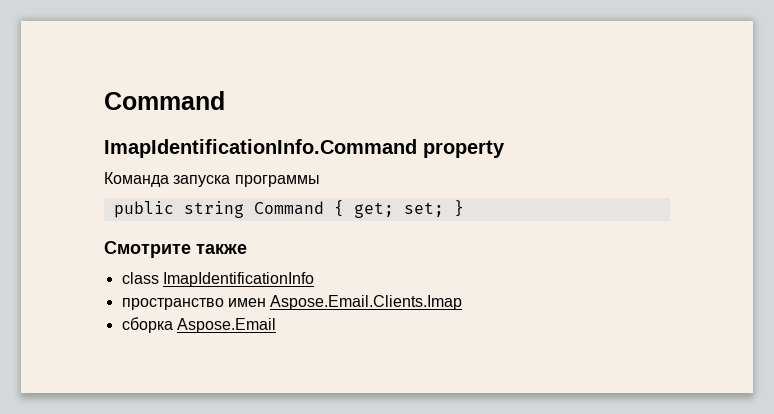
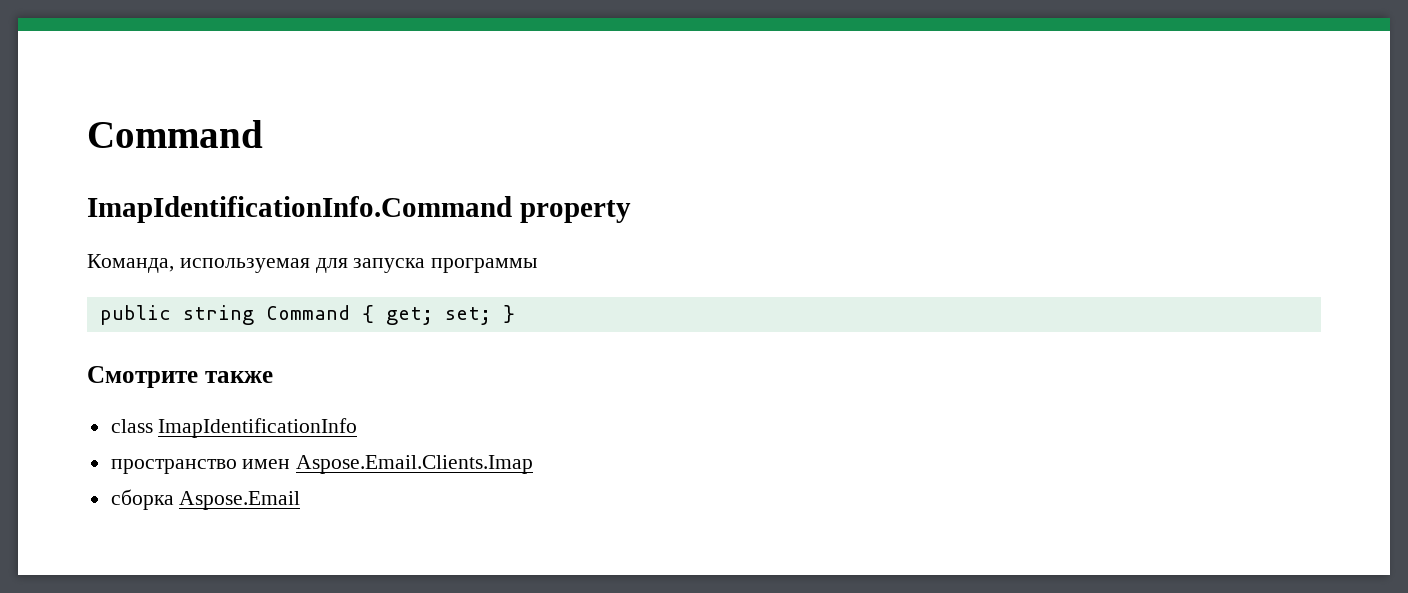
[104,172,169,187] Команда -> [87,254,348,273] Команда, используемая для

